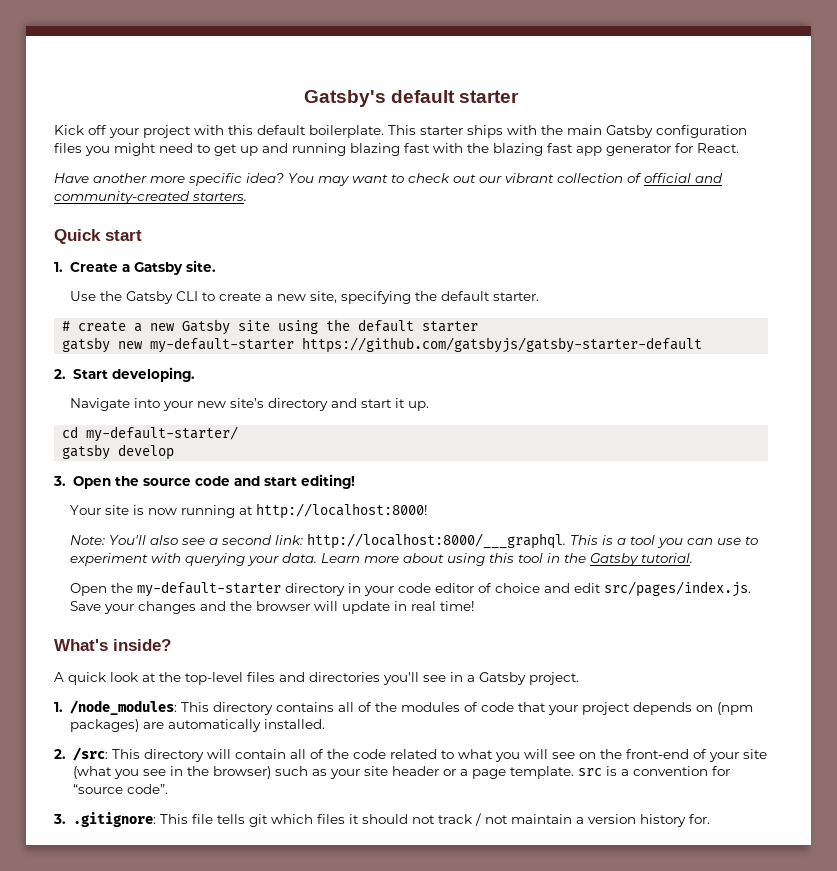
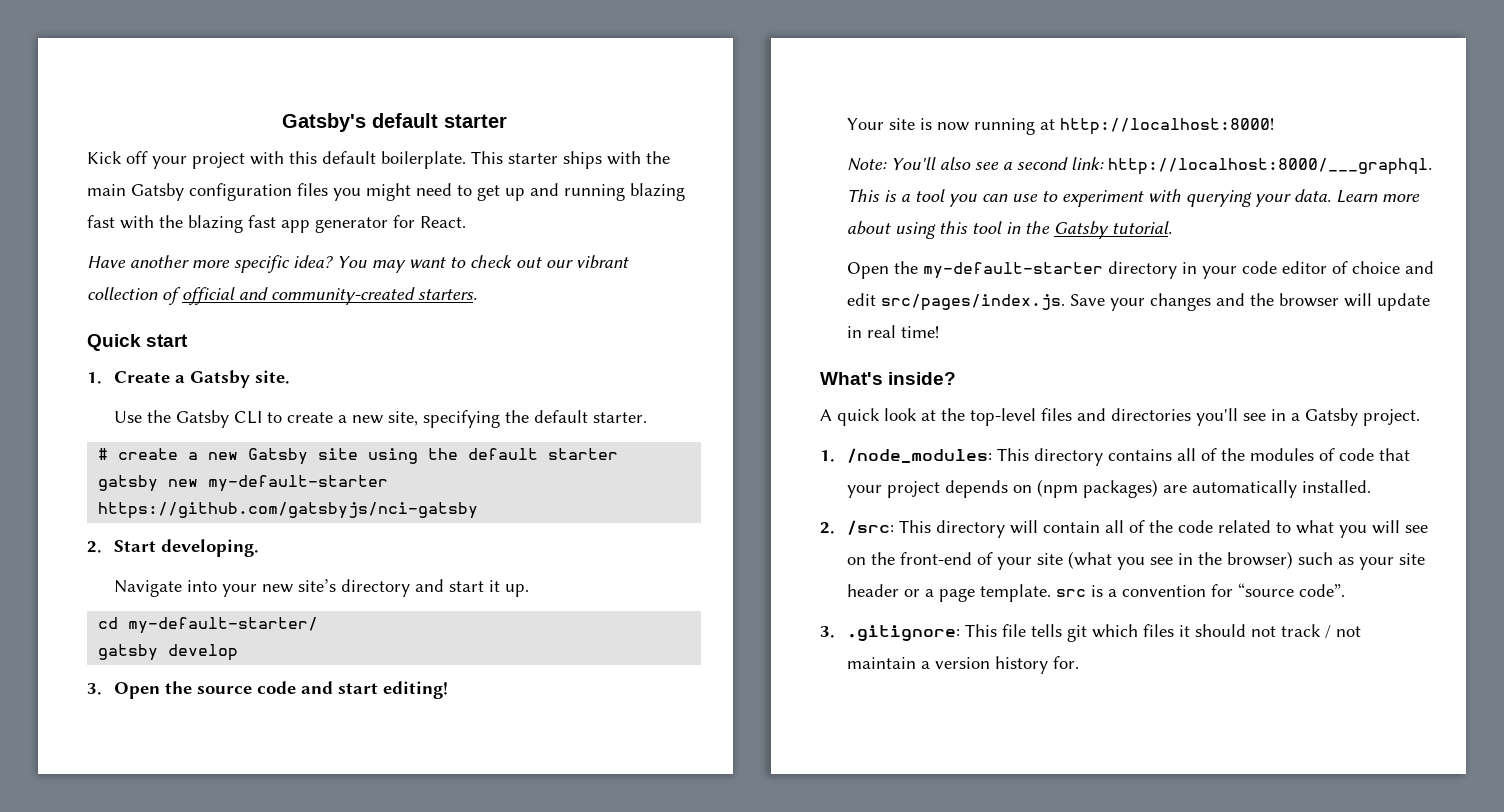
[302,337,703,353] https://github.com/gatsbyjs/gatsby-starter-default -> [98,502,479,519] https://github.com/gatsbyjs/nci-gatsby

